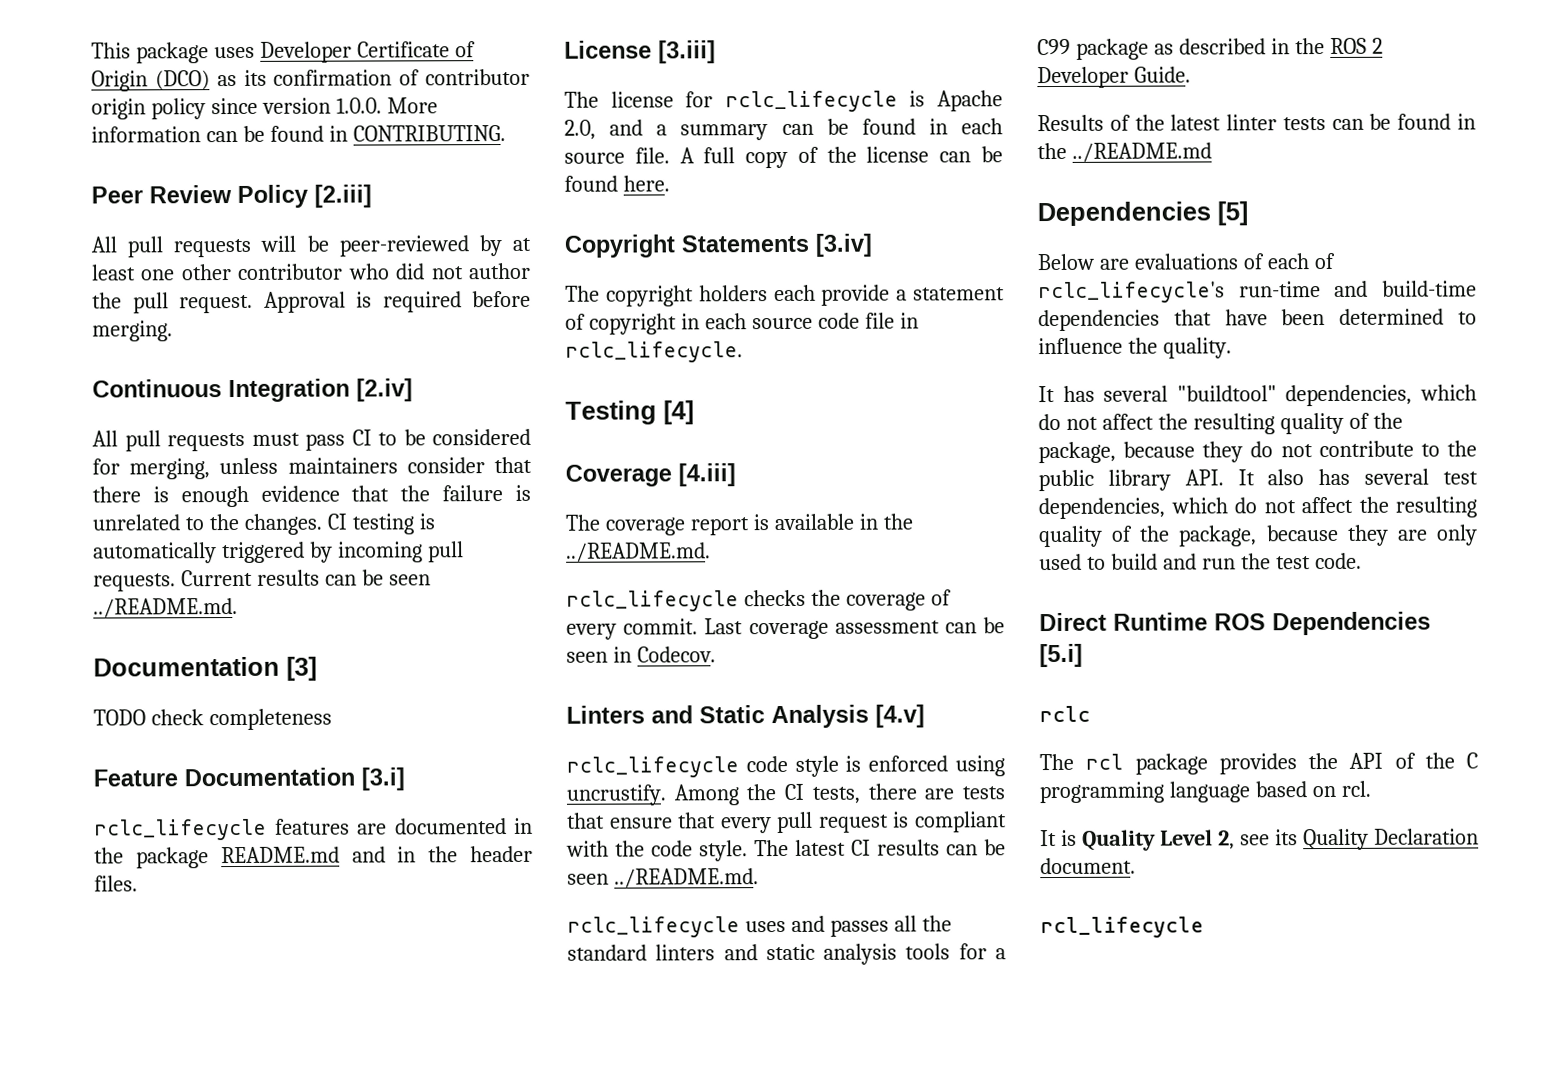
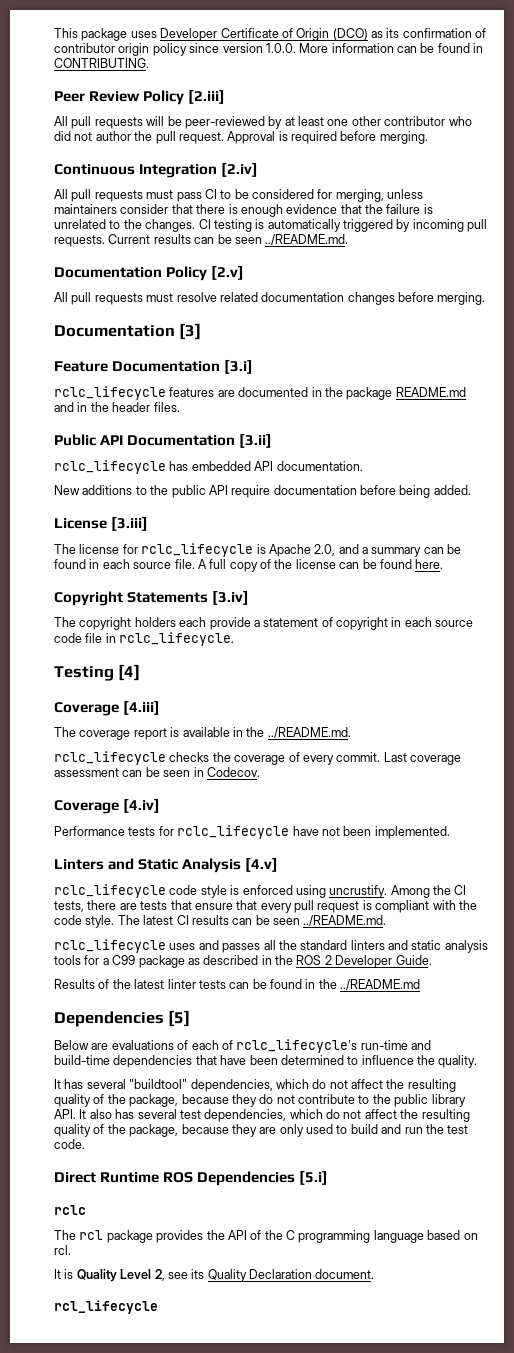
(238, 607) none -> [54,265,245,281] [54,292,486,305] // Documentation Policy [2.v] // All pull requests must resolve related documentation changes before merging.
[93,708,332,731] // TODO check completeness -> (202, 331) none
(138, 883) none -> [54,433,273,448] [54,460,363,474] [54,485,471,498] // Public API Documentation [3.ii] // rclc_lifecycle has embedded API documentation. // New additions to the public API require documentation before being added.
(716, 654) none -> [54,798,161,814] [54,825,450,839] // Coverage [4.iv] // Performance tests for rclc_lifecycle have not been implemented.

